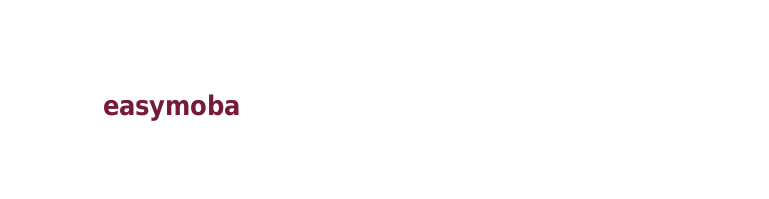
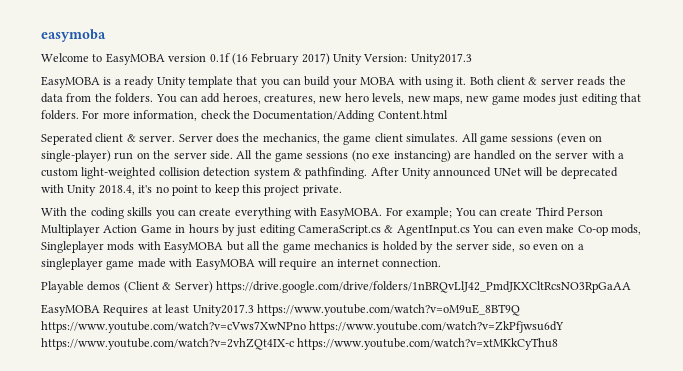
(240, 107) none -> [41,53,472,65] [41,76,626,88] [41,93,642,105] [41,110,448,122] [41,133,602,145] [41,150,625,162] [41,167,618,179] [41,184,342,196] [41,207,603,219] [41,224,641,236] [41,241,584,253] [41,258,442,270] [41,281,631,293] [41,304,520,316] [41,321,565,333] [41,338,559,350] // Welcome to EasyMOBA version 0.1f (16 February 2017) Unity Version: Unity2017.3 // EasyMOBA is a ready Unity template that you can build your MOBA with using it. Both client & server reads the data from the folders. You can add heroes, creatures, new hero levels, new maps, new game modes just editing that folders. For more information, check the Documentation/Adding Content.html // Seperated client & server. Server does the mechanics, the game client simulates. All game sessions (even on single-player) run on the server side. All the game sessions (no exe instancing) are handled on the server with a custom light-weighted collision detection system & pathfinding. After Unity announced UNet will be deprecated with Unity 2018.4, it's no point to keep this project private. // With the coding skills you can create everything with EasyMOBA. For example; You can create Third Person Multiplayer Action Game in hours by just editing CameraScript.cs & AgentInput.cs You can even make Co-op mods, Singleplayer mods with EasyMOBA but all the game mechanics is holded by the server side, so even on a singleplayer game made with EasyMOBA will require an internet connection. // Playable demos (Client & Server) https://drive.google.com/drive/folders/1nBRQvLlJ42_PmdJKXCltRcsNO3RpGaAA // EasyMOBA Requires at least Unity2017.3 https://www.youtube.com/watch?v=oM9uE_8BT9Q https://www.youtube.com/watch?v=cVws7XwNPno https://www.youtube.com/watch?v=ZkPfjwsu6dY https://www.youtube.com/watch?v=2vhZQt4IX-c https://www.youtube.com/watch?v=xtMKkCyThu8

